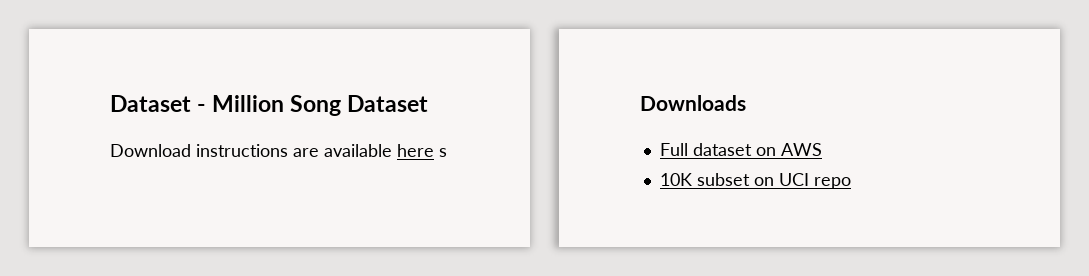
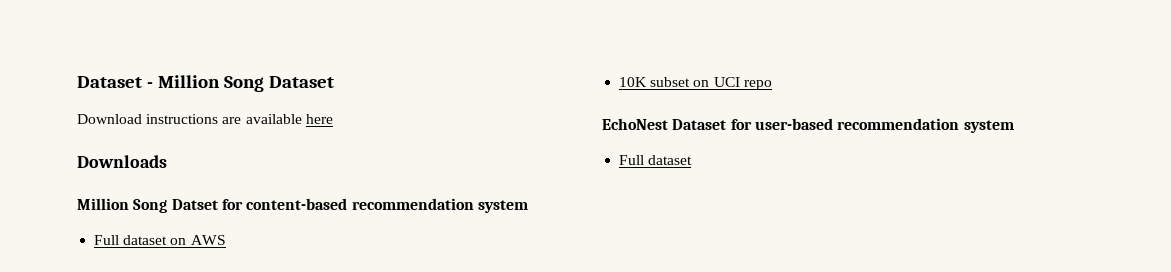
[439,148,447,157] s -> (333, 119) none
(746, 103) none -> [77,198,528,213] // Million Song Datset for content-based recommendation system
(851, 183) none -> [602,118,1014,133] [619,155,693,165] // EchoNest Dataset for user-based recommendation system // Full dataset

